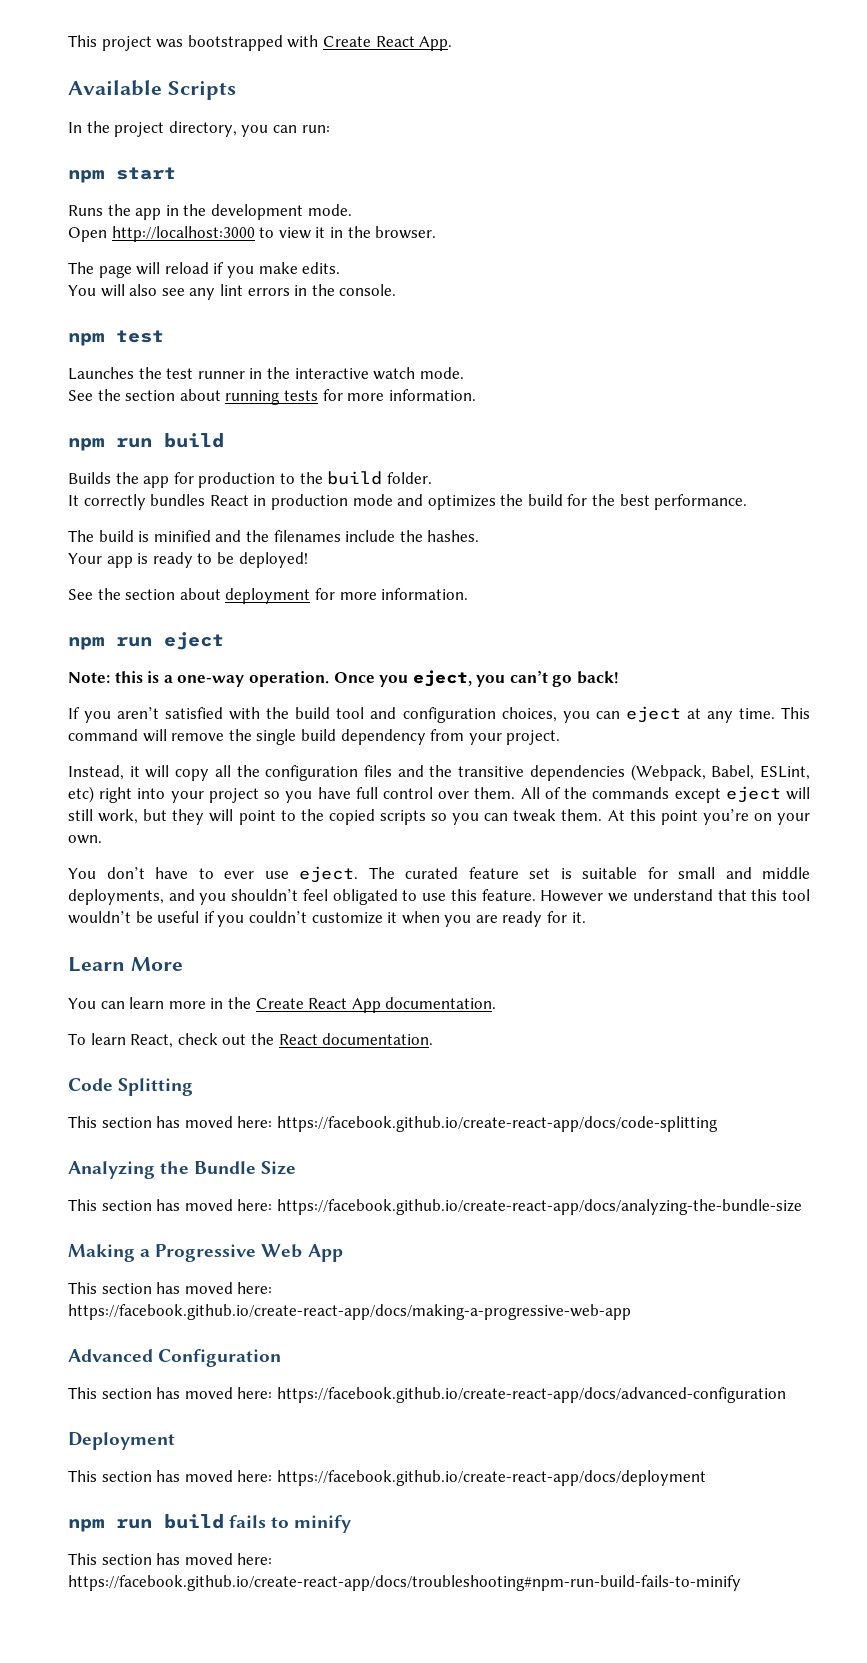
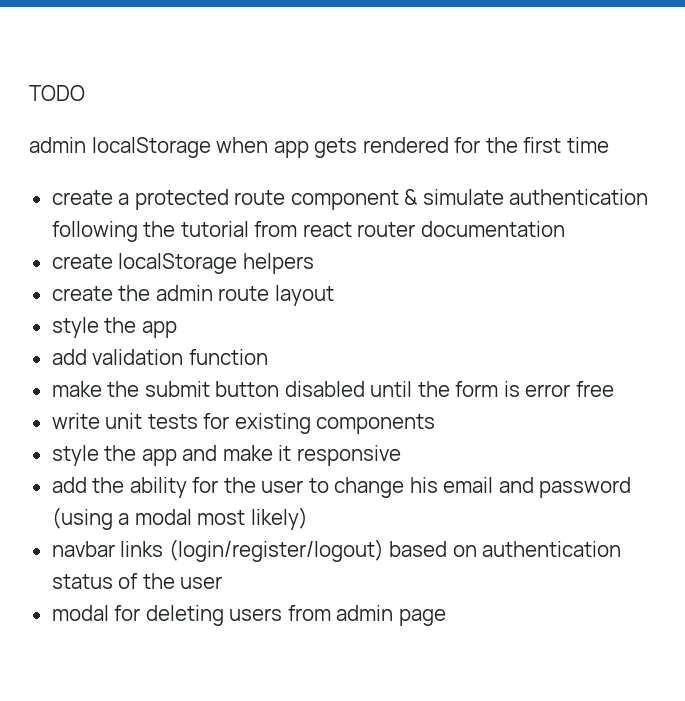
[68,35,453,51] [68,80,236,100] [68,121,330,137] [68,167,176,183] [68,204,352,220] [68,226,437,242] [68,262,341,278] [68,284,397,300] [68,330,164,346] [68,367,464,380] [68,389,476,405] [68,433,224,451] [68,471,432,488] [68,494,748,510] [68,530,480,542] [68,552,308,568] [68,588,469,604] [68,632,224,650] [68,670,620,687] [68,706,810,723] [68,729,561,745] [68,764,810,781] [68,786,810,803] [68,809,811,825] [68,835,102,844] [68,866,810,883] [68,889,811,905] [68,911,586,927] [68,957,183,972] [68,997,497,1013] [68,1033,434,1048] [68,1078,194,1096] [68,1116,718,1132] [68,1161,297,1179] [68,1199,802,1215] [68,1244,343,1262] [68,1282,273,1294] [68,1304,631,1320] [68,1349,282,1367] [68,1387,786,1403] [68,1432,175,1450] [68,1470,706,1486] [68,1514,352,1533] [68,1553,273,1565] [68,1575,741,1591] This project was bootstrapped with Create React App. // Available Scripts // In the project directory, you can run: // npm start // Runs the app in the development mode. // Open http://localhost:3000 to view it in the browser. // The page will reload if you make edits. // You will also see any lint errors in the console. // npm test // Launches the test runner in the interactive watch mode. // See the section about running tests for more information. // npm run build // Builds the app for production to the build folder. // It correctly bundles React in production mode and optimizes the build for the best performance. // The build is minified and the filenames include the hashes. // Your app is ready to be deployed! // See the section about deployment for more information. // npm run eject // Note: this is a one-way operation. Once you eject, you can’t go back! // If you aren’t satisfied with the build tool and configuration choices, you can eject at any time. This command will remove the single build dependency from your project. // Instead, it will copy all the configuration files and the transitive dependencies (Webpack, Babel, ESLint, etc) right into your project so you have full control over them. All of the commands except eject will still work, but they will point to the copied scripts so you can tweak them. At this point you’re on your own. // You don’t have to ever use eject. The curated feature set is suitable for small and middle deployments, and you shouldn’t feel obligated to use this feature. However we understand that this tool wouldn’t be useful if you couldn’t customize it when you are ready for it. // Learn More // You can learn more in the Create React App documentation. // To learn React, check out the React documentation. // Code Splitting // This section has moved here: https://facebook.github.io/create-react-app/docs/code-splitting // Analyzing the Bundle Size // This section has moved here: https://facebook.github.io/create-react-app/docs/analyzing-the-bundle-size // Making a Progressive Web App // This section has moved here: https://facebook.github.io/create-react-app/docs/making-a-progressive-web-app // Advanced Configuration // This section has moved here: https://facebook.github.io/create-react-app/docs/advanced-configuration // Deployment // This section has moved here: https://facebook.github.io/create-react-app/docs/deployment // npm run build fails to minify // This section has moved here: https://facebook.github.io/create-react-app/docs/troubleshooting#npm-run-build-fails-to-minify -> [29,85,85,101] [29,137,609,158] [51,189,649,210] [51,221,565,242] [51,253,314,274] [51,285,334,306] [51,317,177,338] [51,349,268,365] [51,381,614,397] [51,413,436,434] [51,445,401,466] [51,477,632,498] [51,507,308,530] [51,539,622,562] [51,573,223,589] [51,605,446,626] TODO // admin localStorage when app gets rendered for the first time // create a protected route component & simulate authentication following the tutorial from react router documentation // create localStorage helpers // create the admin route layout // style the app // add validation function // make the submit button disabled until the form is error free // write unit tests for existing components // style the app and make it responsive // add the ability for the user to change his email and password (using a modal most likely) // navbar links (login/register/logout) based on authentication status of the user // modal for deleting users from admin page

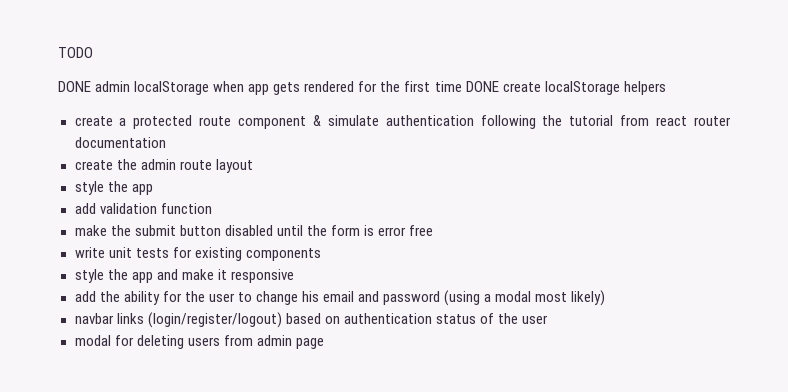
(85, 93) none -> [58,81,91,92] DONE
(609, 145) none -> [465,81,666,95] DONE create localStorage helpers
[51,253,314,274] // create localStorage helpers -> (166, 142) none

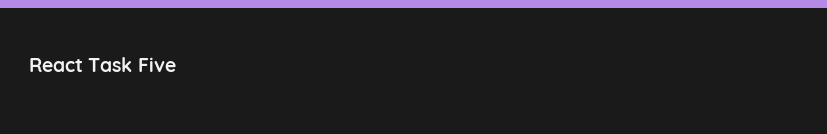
[58,47,93,58] [58,81,666,95] [74,115,731,129] [74,137,166,148] [74,159,253,173] [74,181,153,195] [74,203,212,214] [74,225,434,236] [74,247,321,261] [74,269,294,283] [74,290,606,306] [74,312,548,328] [74,335,324,349] TODO // DONE admin localStorage when app gets rendered for the first time DONE create localStorage helpers // create a protected route component & simulate authentication following the tutorial from react router documentation // create the admin route layout // style the app // add validation function // make the submit button disabled until the form is error free // write unit tests for existing components // style the app and make it responsive // add the ability for the user to change his email and password (using a modal most likely) // navbar links (login/register/logout) based on authentication status of the user // modal for deleting users from admin page -> [29,57,176,72] React Task Five

